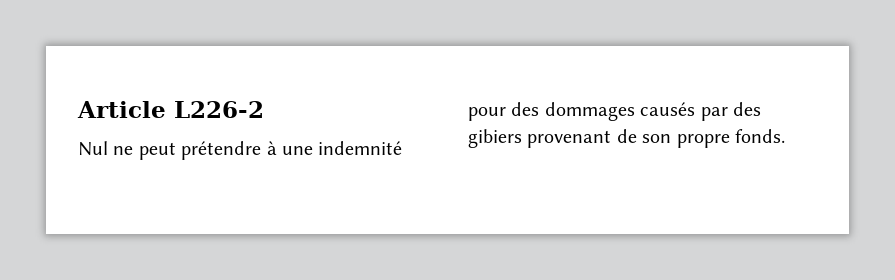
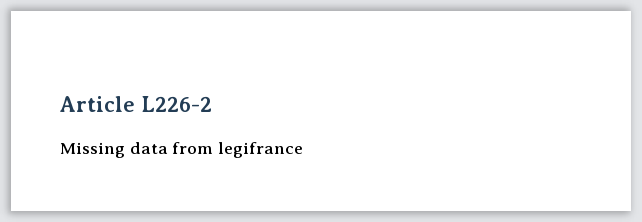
[78,141,403,160] [468,102,761,121] [468,129,785,148] Nul ne peut prétendre à une indemnité pour des dommages causés par des gibiers provenant de son propre fonds. -> [60,142,304,158] Missing data from legifrance

